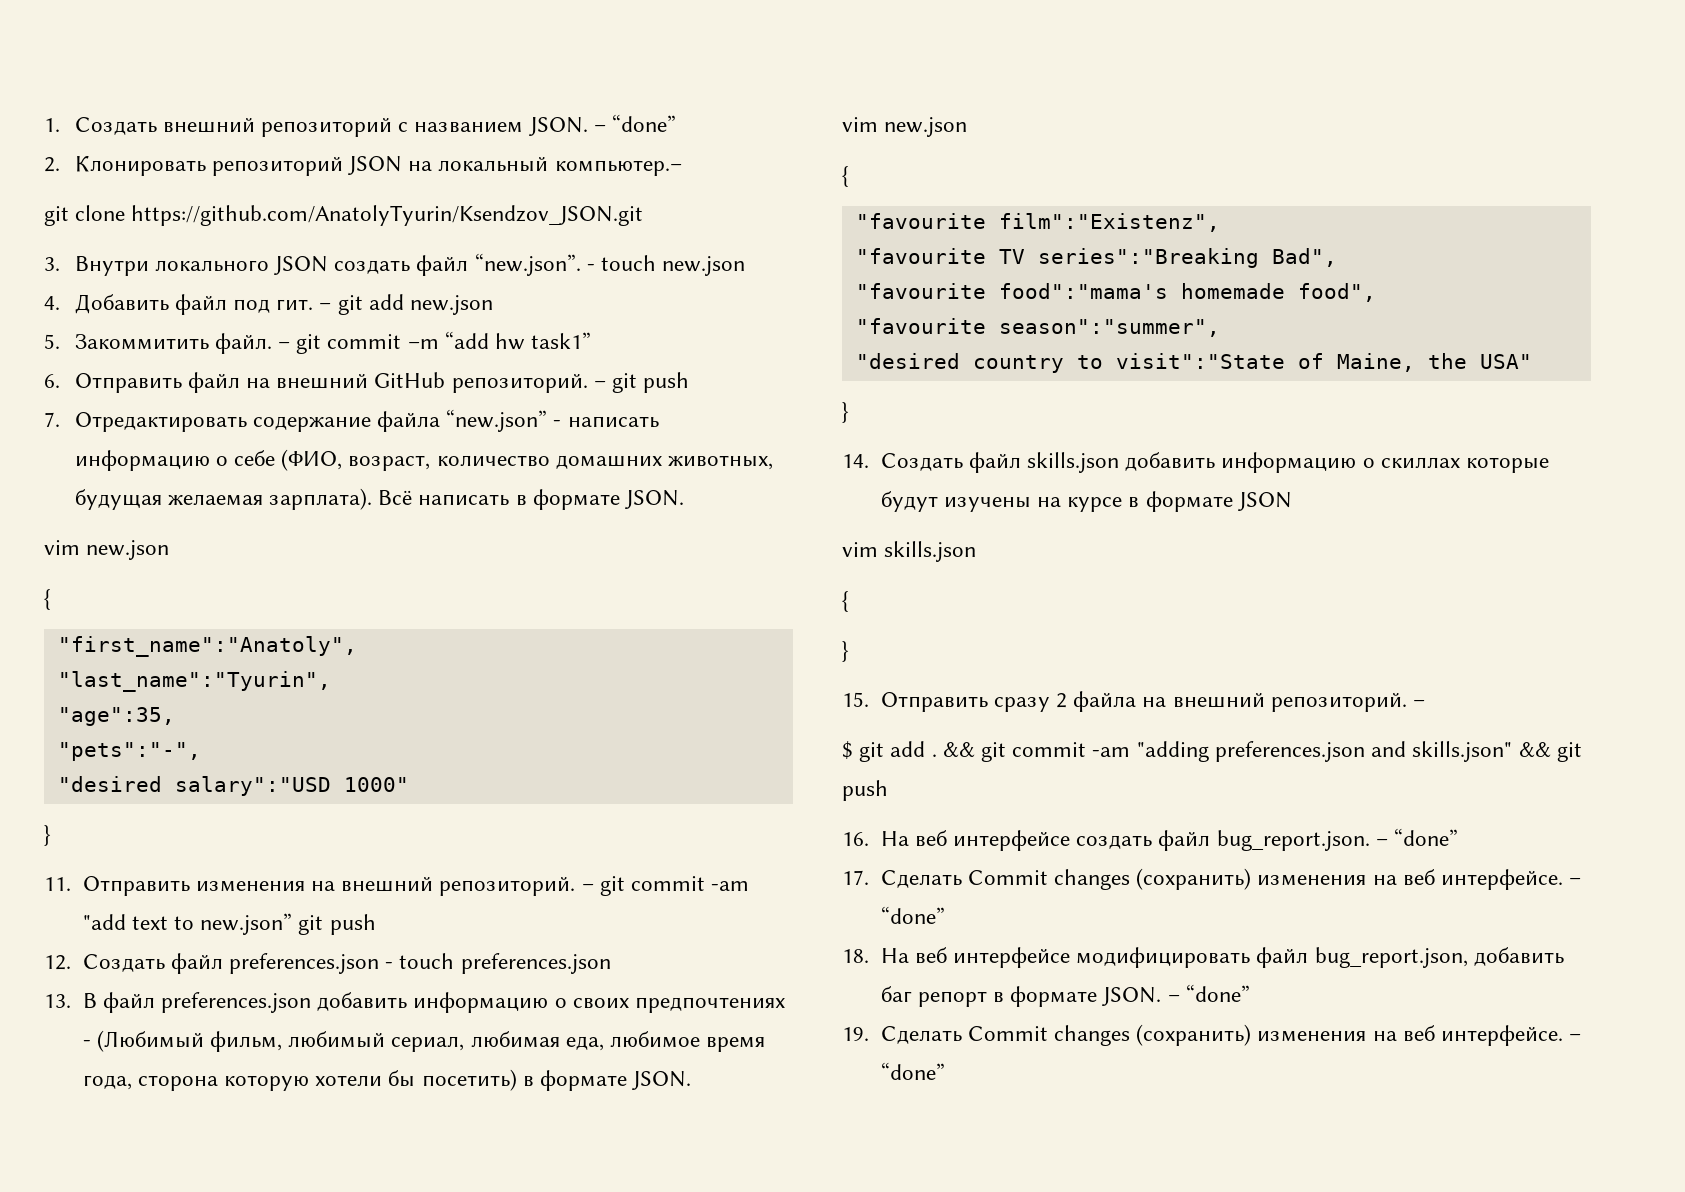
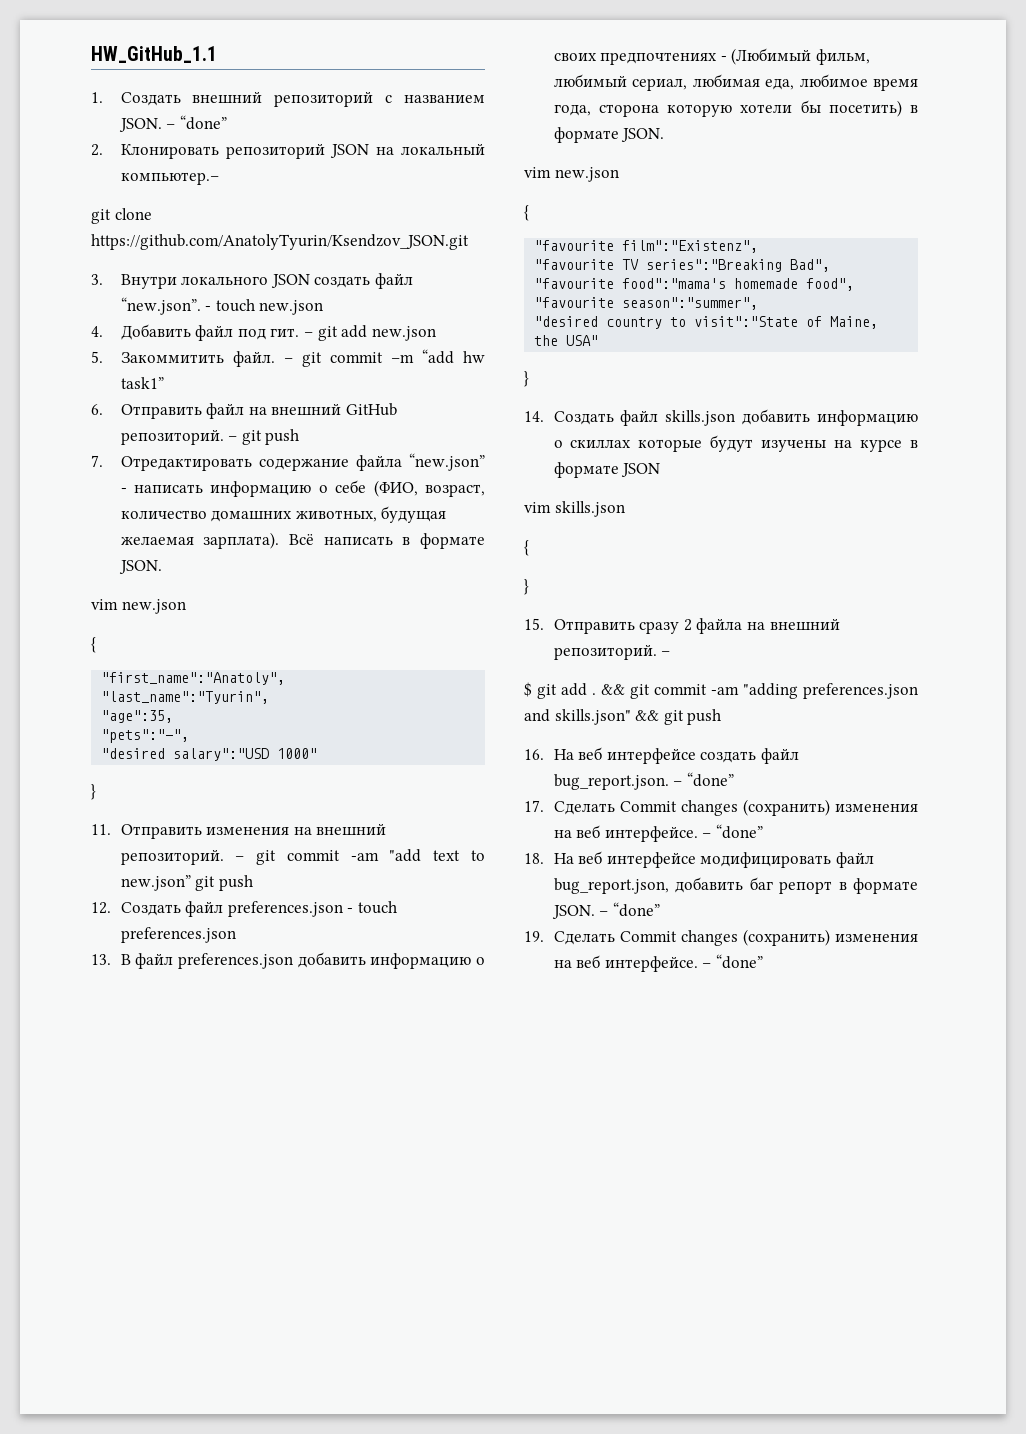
(44, 125) none -> [91,46,217,63] HW_GitHub_1.1 //

